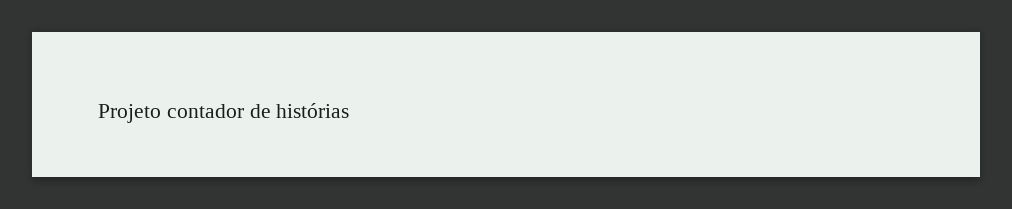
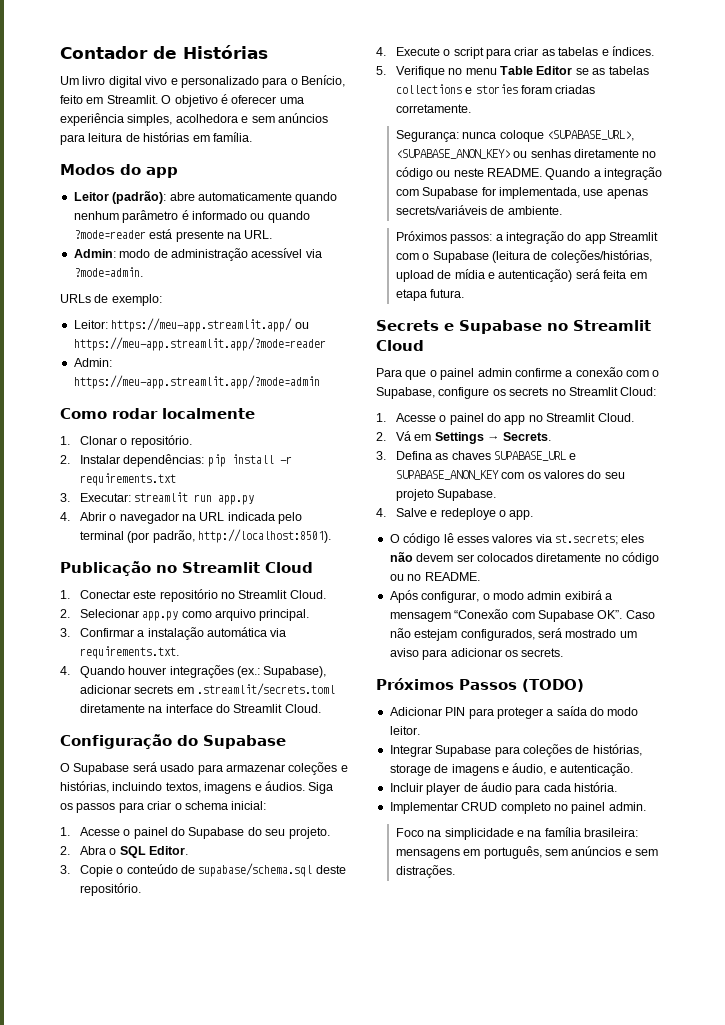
[98,103,350,123] Projeto contador de histórias -> [60,45,268,59] [60,75,345,88] [60,94,304,107] [60,113,328,126] [60,132,252,145] [60,164,178,178] [73,191,338,204] [73,210,310,223] [73,229,273,242] [73,248,322,261] [73,267,143,277] [60,294,162,306] [73,318,309,332] [73,337,326,351] [73,358,112,367] [73,375,320,389] [60,408,255,419] [60,435,192,448] [60,454,292,467] [79,473,176,486] [60,492,255,505] [60,512,303,524] [79,529,332,543] [60,561,313,576] [60,589,326,602] [60,609,310,621] [60,627,287,640] [79,646,179,659] [60,665,327,678] [79,683,336,696] [79,704,321,713] [60,734,286,749] [60,762,348,775] [60,781,334,794] [60,801,267,813] [60,827,330,839] [60,846,189,858] [60,863,346,877] [79,883,141,896] [376,46,654,59] [376,66,649,78] [395,84,596,94] [395,104,471,113] [395,130,635,142] [395,149,657,159] [395,167,663,180] [395,187,648,199] [395,205,562,215] [395,231,659,244] [395,250,652,263] [395,269,647,282] [395,289,465,301] [376,320,651,334] [376,340,424,351] [376,367,660,380] [376,387,657,399] [376,413,634,425] [376,431,552,444] [376,451,577,461] [395,470,625,480] [395,489,497,501] [376,508,534,520] [389,533,645,546] [389,552,659,565] [389,572,480,581] [389,590,612,603] [389,609,655,622] [389,628,637,641] [389,648,564,660] [376,678,584,692] [389,706,639,719] [389,726,420,735] [389,744,642,757] [389,763,633,776] [389,782,617,795] [389,802,646,814] [395,827,639,840] [395,846,659,859] [395,865,455,878] Contador de Histórias // Um livro digital vivo e personalizado para o Benício, feito em Streamlit. O objetivo é oferecer uma experiência simples, acolhedora e sem anúncios para leitura de histórias em família. // Modos do app // Leitor (padrão): abre automaticamente quando nenhum parâmetro é informado ou quando ?mode=reader está presente na URL. // Admin: modo de administração acessível via ?mode=admin. // URLs de exemplo: // Leitor: https://meu-app.streamlit.app/ ou https://meu-app.streamlit.app/?mode=reader // Admin: https://meu-app.streamlit.app/?mode=admin // Como rodar localmente // 1. Clonar o repositório. // 2. Instalar dependências: pip install -r requirements.txt // 3. Executar: streamlit run app.py // 4. Abrir o navegador na URL indicada pelo terminal (por padrão, http://localhost:8501). // Publicação no Streamlit Cloud // 1. Conectar este repositório no Streamlit Cloud. // 2. Selecionar app.py como arquivo principal. // 3. Confirmar a instalação automática via requirements.txt. // 4. Quando houver integrações (ex.: Supabase), adicionar secrets em .streamlit/secrets.toml diretamente na interface do Streamlit Cloud. // Configuração do Supabase // O Supabase será usado para armazenar coleções e histórias, incluindo textos, imagens e áudios. Siga os passos para criar o schema inicial: // 1. Acesse o painel do Supabase do seu projeto. // 2. Abra o SQL Editor. // 3. Copie o conteúdo de supabase/schema.sql deste repositório. // 4. Execute o script para criar as tabelas e índices. // 5. Verifique no menu Table Editor se as tabelas collections e stories foram criadas corretamente. // Segurança: nunca coloque <SUPABASE_URL>, <SUPABASE_ANON_KEY> ou senhas diretamente no código ou neste README. Quando a integração com Supabase for implementada, use apenas secrets/variáveis de ambiente. // Próximos passos: a integração do app Streamlit com o Supabase (leitura de coleções/histórias, upload de mídia e autenticação) será feita em etapa futura. // Secrets e Supabase no Streamlit Cloud // Para que o painel admin confirme a conexão com o Supabase, configure os secrets no Streamlit Cloud: // 1. Acesse o painel do app no Streamlit Cloud. // 2. Vá em Settings → Secrets. // 3. Defina as chaves SUPABASE_URL e SUPABASE_ANON_KEY com os valores do seu projeto Supabase. // 4. Salve e redeploye o app. // O código lê esses valores via st.secrets; eles não devem ser colocados diretamente no código ou no README. // Após configurar, o modo admin exibirá a mensagem “Conexão com Supabase OK”. Caso não estejam configurados, será mostrado um aviso para adicionar os secrets. // Próximos Passos (TODO) // Adicionar PIN para proteger a saída do modo leitor. // Integrar Supabase para coleções de histórias, storage de imagens e áudio, e autenticação. // Incluir player de áudio para cada história. // Implementar CRUD completo no painel admin. // Foco na simplicidade e na família brasileira: mensagens em português, sem anúncios e sem distrações.

